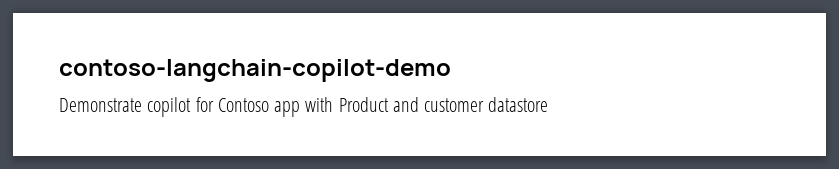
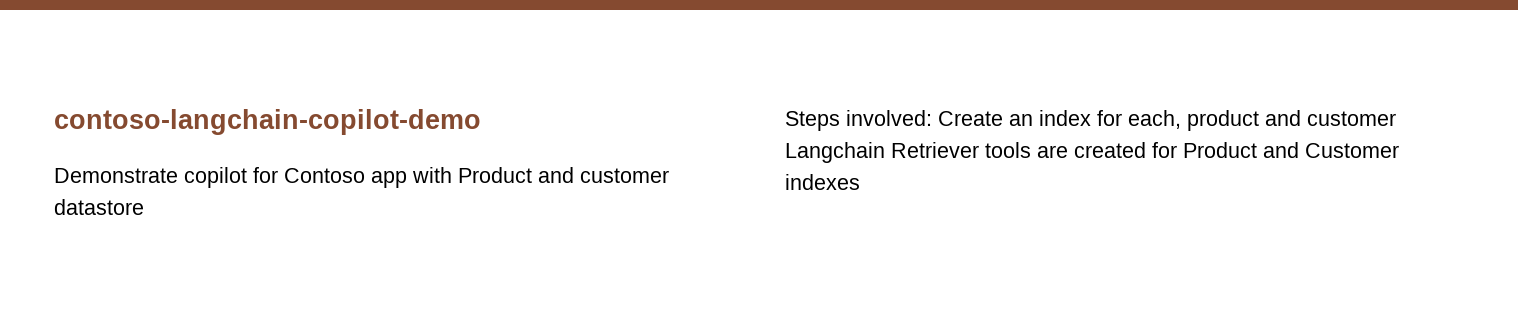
(549, 104) none -> [785,110,1396,131] [785,142,1399,163] [785,174,860,190] // Steps involved: Create an index for each, product and customer Langchain Retriever tools are created for Product and Customer indexes

